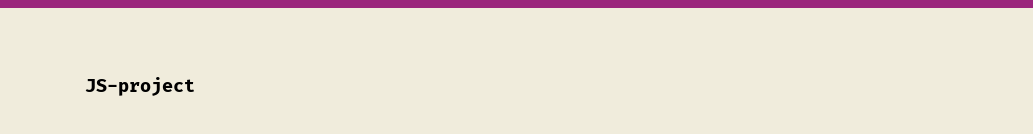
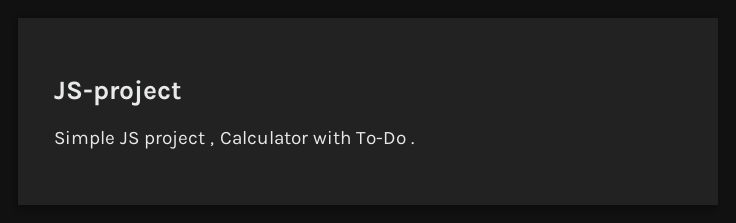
(195, 86) none -> [54,130,414,149] // Simple JS project , Calculator with To-Do .

